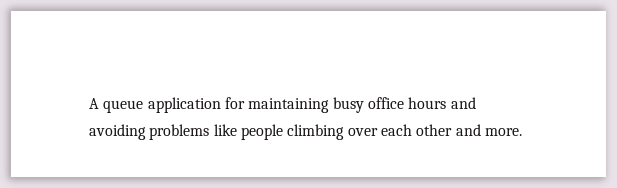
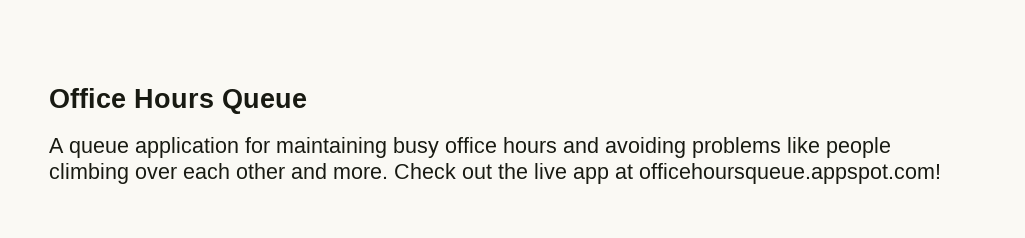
(89, 103) none -> [49,88,307,114] Office Hours Queue //
(522, 132) none -> [394,163,941,184] Check out the live app at officehoursqueue.appspot.com!

